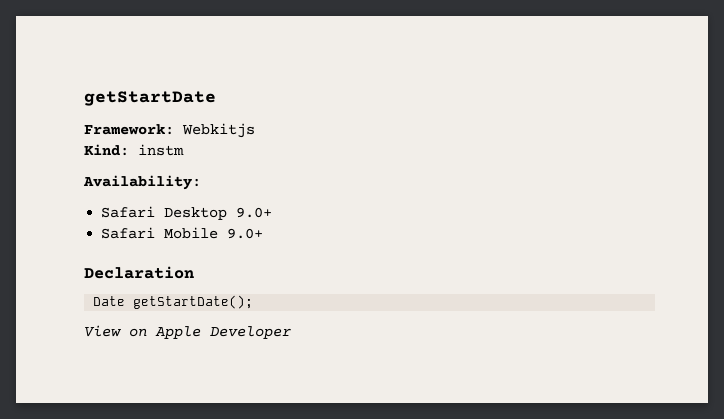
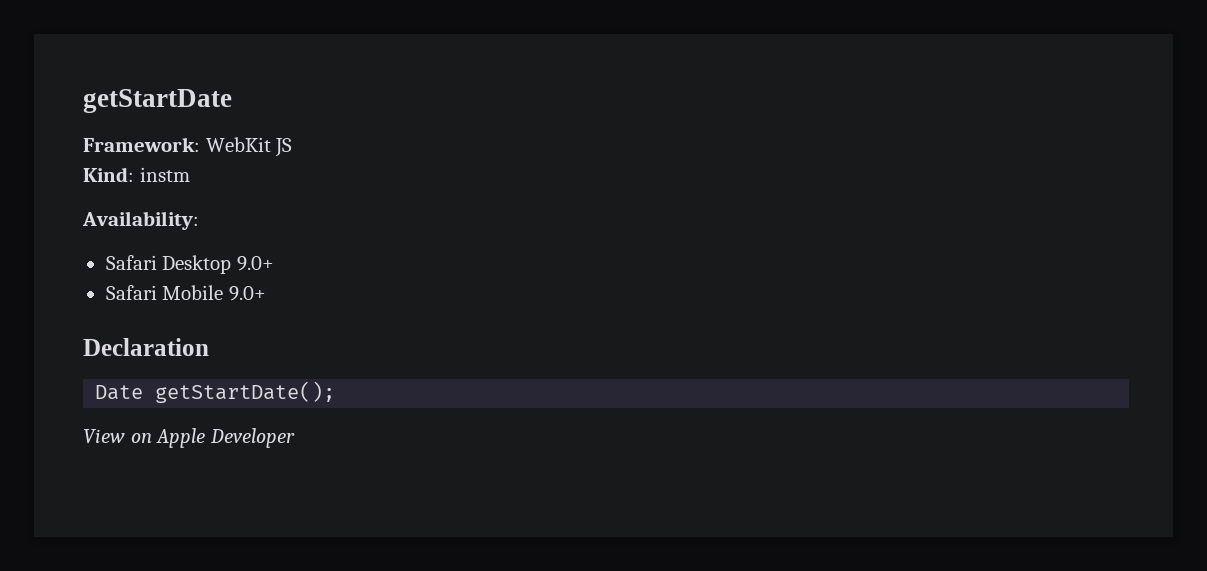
[182,123,255,138] Webkitjs -> [205,137,293,157] WebKit JS

